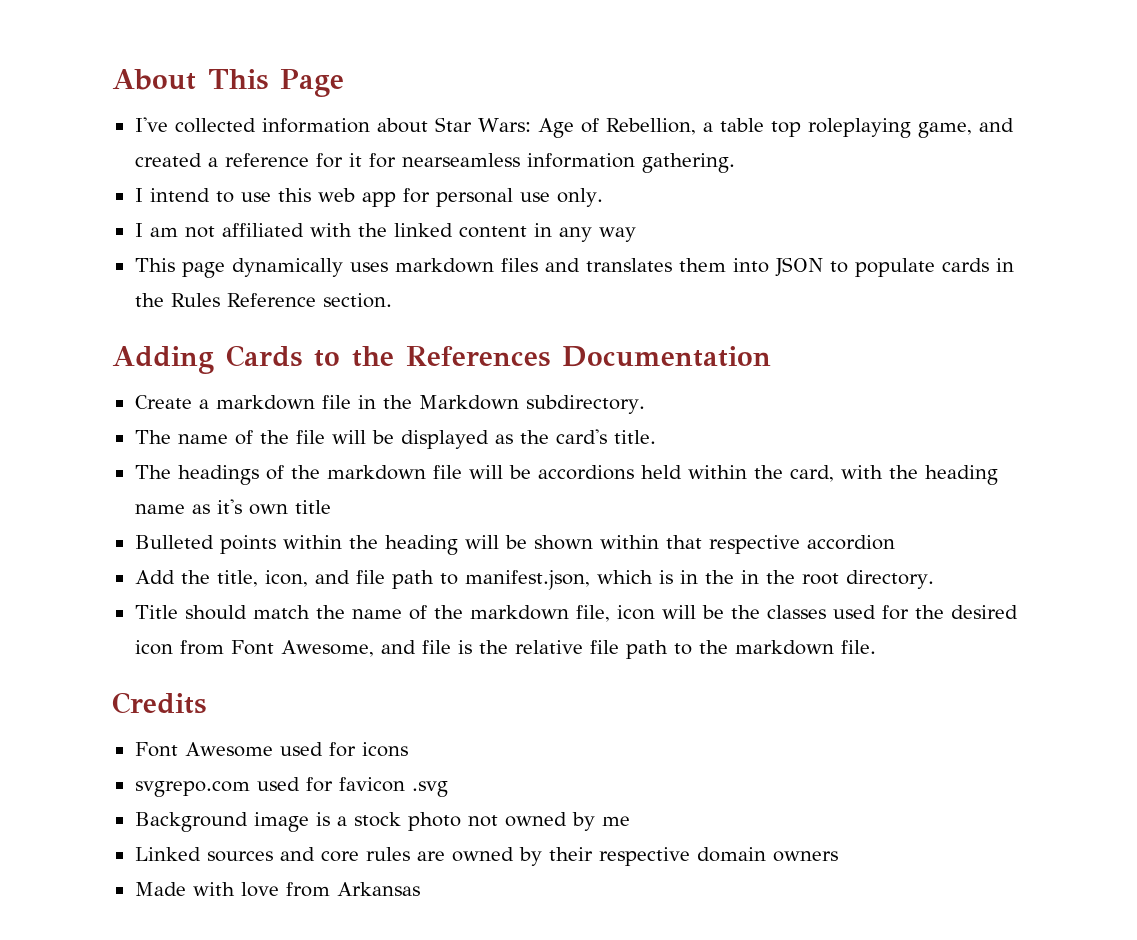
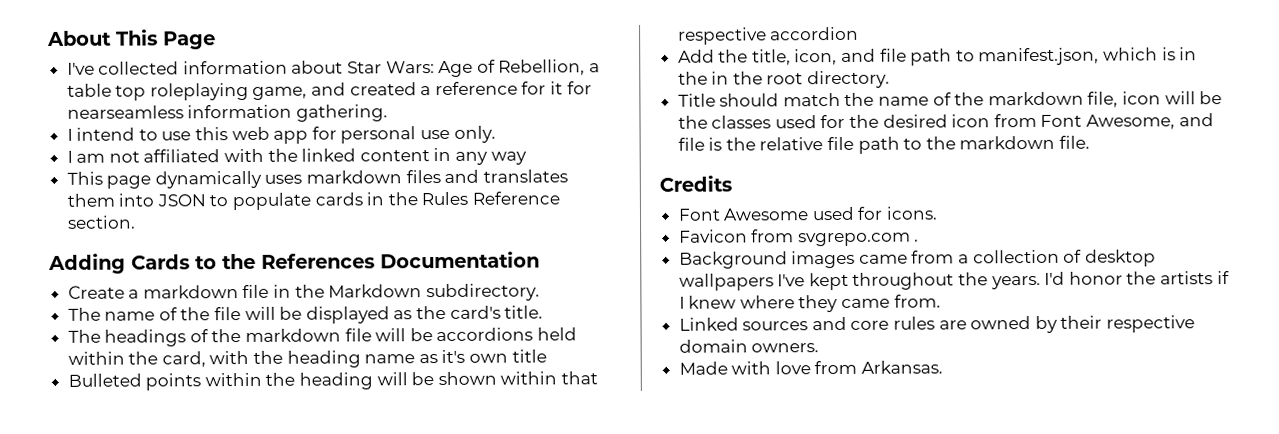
[361,742,408,757] [134,777,448,797] [134,812,630,832] icons // svgrepo.com used for favicon .svg // Background image is a stock photo not owned by me -> [886,206,939,220] [678,229,920,247] [678,249,1156,269] [678,271,1230,291] [678,294,941,313] icons. // Favicon from svgrepo.com . // Background images came from a collection of desktop wallpapers I've kept throughout the years. I'd honor the artists if I knew where they came from.
[772,851,838,862] owners -> [751,343,820,353] owners.
[336,882,420,896] Arkansas -> [861,360,944,374] Arkansas.

